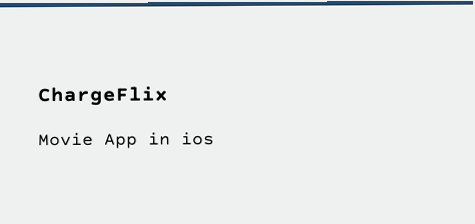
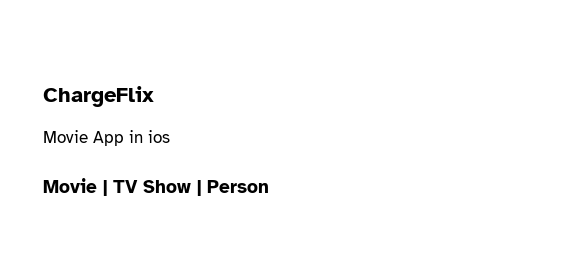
(215, 139) none -> [43,178,269,196] // Movie | TV Show | Person

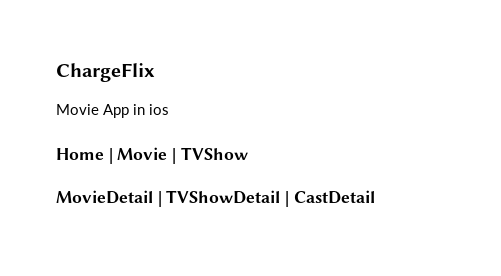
[43,178,269,196] Movie | TV Show | Person -> [56,147,248,164] [56,190,375,207] Home | Movie | TVShow // MovieDetail | TVShowDetail | CastDetail

